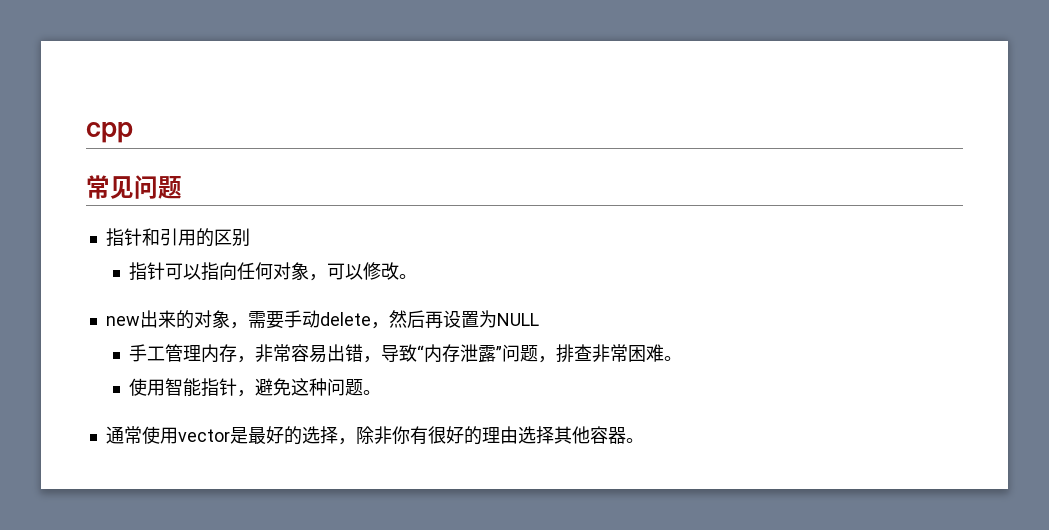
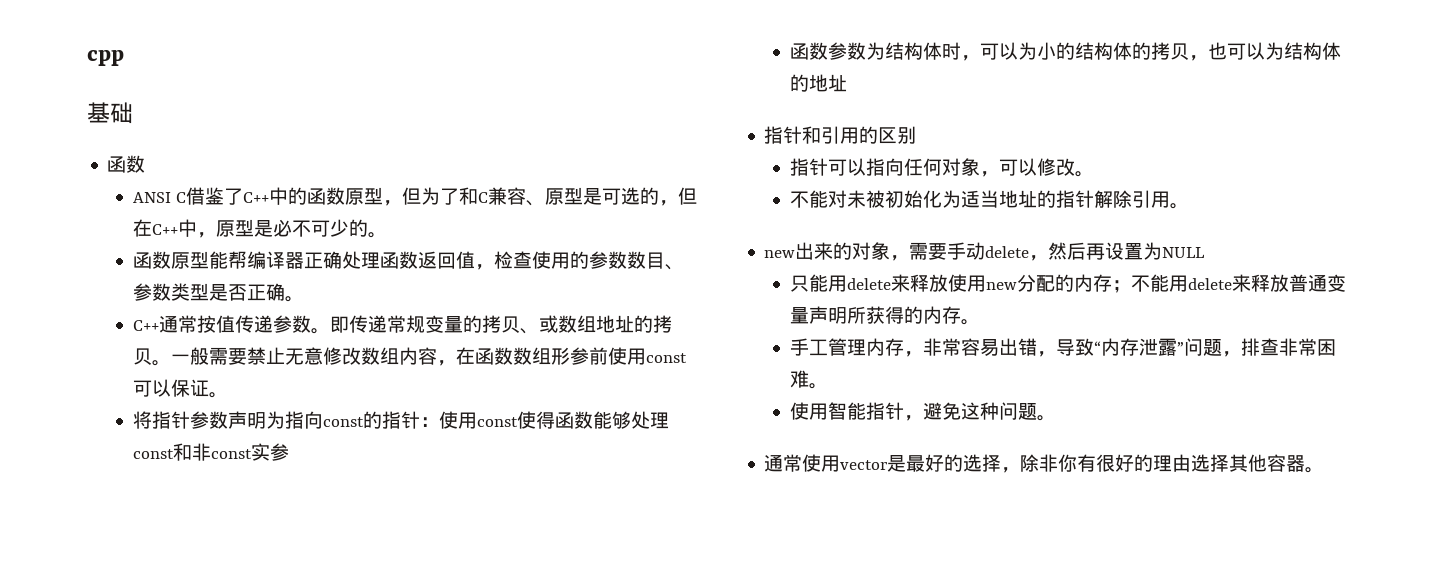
[86,175,182,199] 常见问题 -> [87,102,133,124] [107,155,146,173] [132,187,697,206] [132,219,387,238] [132,251,684,270] [132,283,304,302] [132,315,672,334] [132,347,687,366] [132,379,228,398] [132,411,669,429] [132,443,289,461] [789,42,1341,61] [789,74,847,92] 基础 // 函数 // ANSI C借鉴了C++中的函数原型，但为了和C兼容、原型是可选的，但在C++中，原型是必不可少的。 // 函数原型能帮编译器正确处理函数返回值，检查使用的参数数目、参数类型是否正确。 // C++通常按值传递参数。即传递常规变量的拷贝、或数组地址的拷贝。一般需要禁止无意修改数组内容，在函数数组形参前使用const可以保证。 // 将指针参数声明为指向const的指针：使用const使得函数能够处理const和非const实参 // 函数参数为结构体时，可以为小的结构体的拷贝，也可以为结构体的地址
(418, 276) none -> [789,190,1189,209] // 不能对未被初始化为适当地址的指针解除引用。
(539, 319) none -> [789,274,1346,293] [789,306,980,325] // 只能用delete来释放使用new分配的内存；不能用delete来释放普通变量声明所获得的内存。

